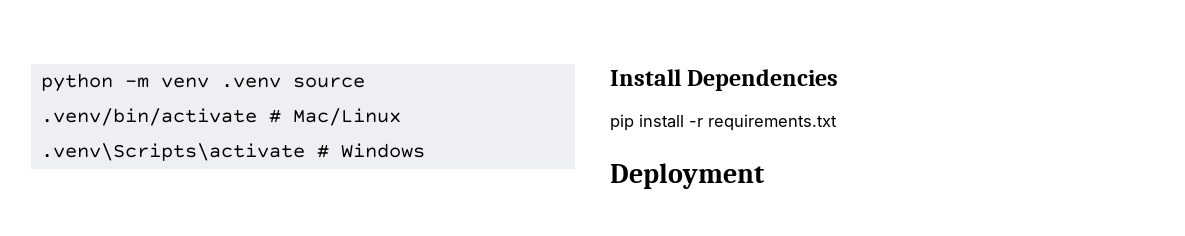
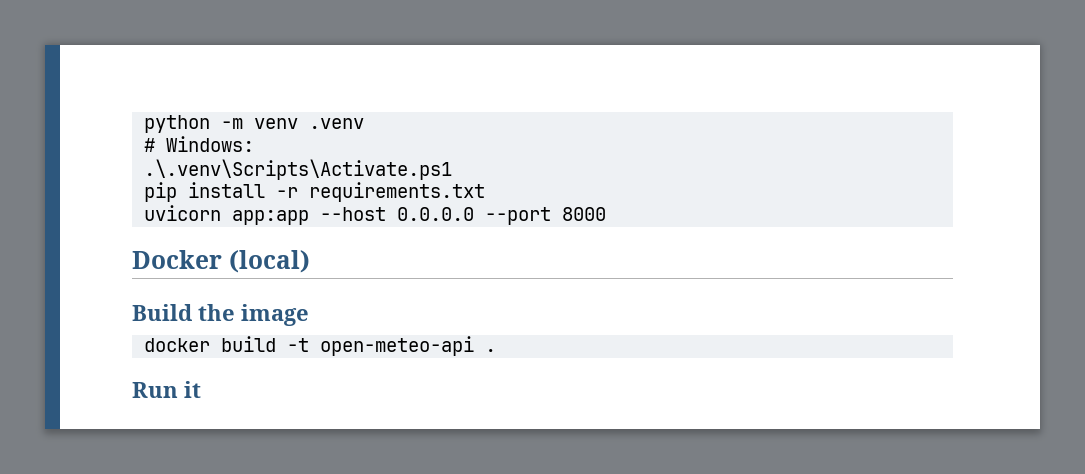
[292,77,365,88] [40,108,401,126] [40,143,425,161] [610,69,839,91] [610,114,837,131] [610,163,765,189] source .venv/bin/activate # Mac/Linux .venv\Scripts\activate # Windows // Install Dependencies // pip install -r requirements.txt // Deployment -> [143,136,254,152] [143,159,452,180] [143,182,485,202] [143,205,606,225] [132,250,310,273] [132,304,309,326] [143,336,496,356] [132,381,201,398] // # Windows: // .\.venv\Scripts\Activate.ps1 // pip install -r requirements.txt // uvicorn app:app --host 0.0.0.0 --port 8000 // Docker (local) // Build the image // docker build -t open-meteo-api . // Run it

